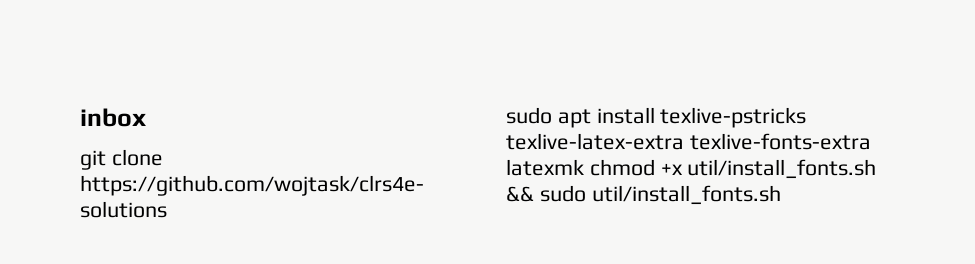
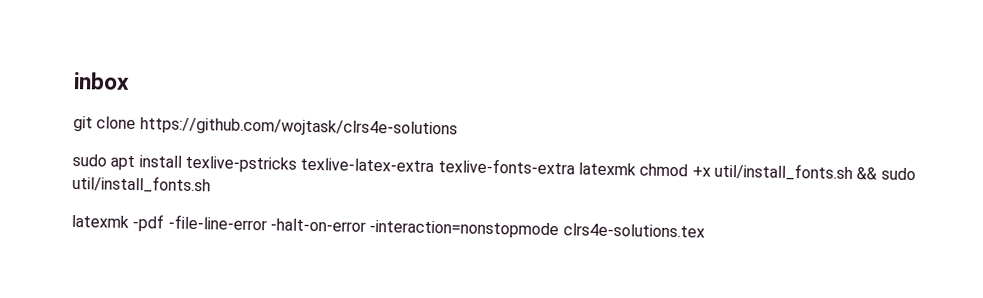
(781, 195) none -> [71,214,705,239] // latexmk -pdf -file-line-error -halt-on-error -interaction=nonstopmode clrs4e-solutions.tex

